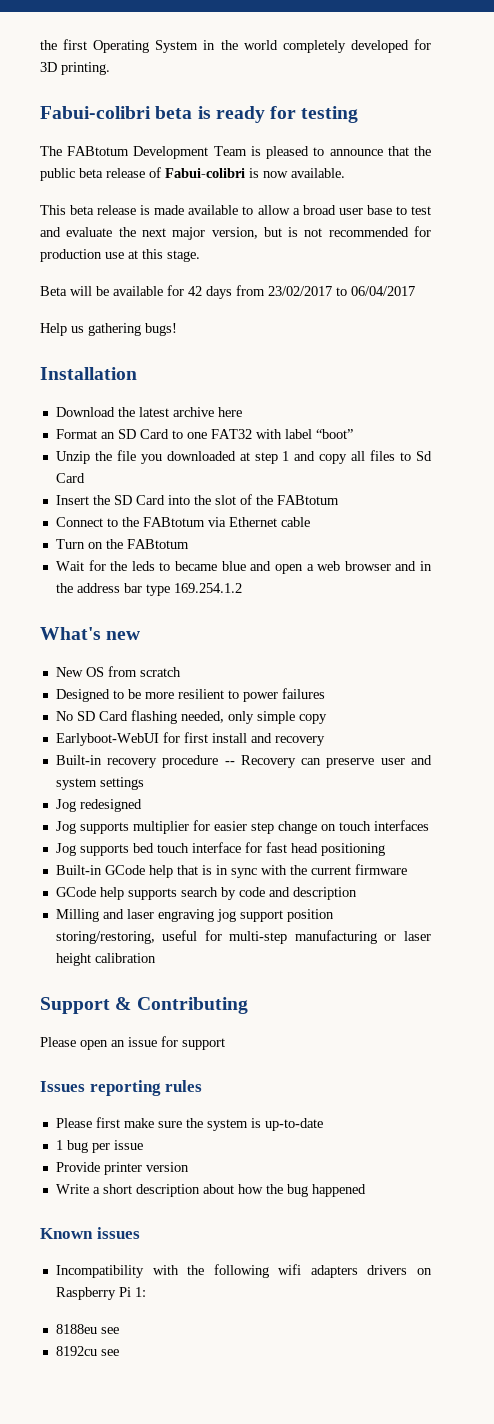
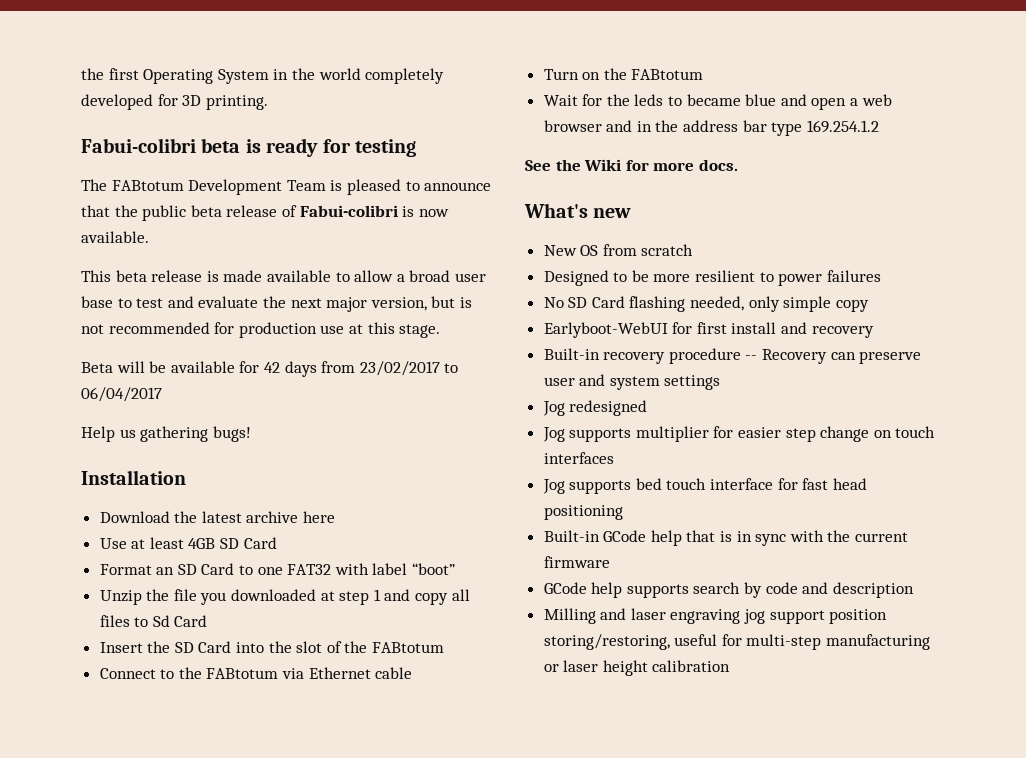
(242, 412) none -> [99,537,277,549] // Use at least 4GB SD Card
(242, 588) none -> [525,159,738,171] // See the Wiki for more docs.
[40,997,248,1014] [40,1036,225,1050] [40,1080,203,1096] [55,1117,323,1131] [55,1140,143,1153] [55,1162,189,1175] [55,1184,366,1197] [40,1227,140,1239] [55,1264,432,1278] [55,1287,146,1300] [55,1324,119,1334] [55,1346,119,1356] // Support & Contributing // Please open an issue for support // Issues reporting rules // Please first make sure the system is up-to-date // 1 bug per issue // Provide printer version // Write a short description about how the bug happened // Known issues // Incompatibility with the following wifi adapters drivers on Raspberry Pi 1: // 8188eu see // 8192cu see -> (731, 666) none

